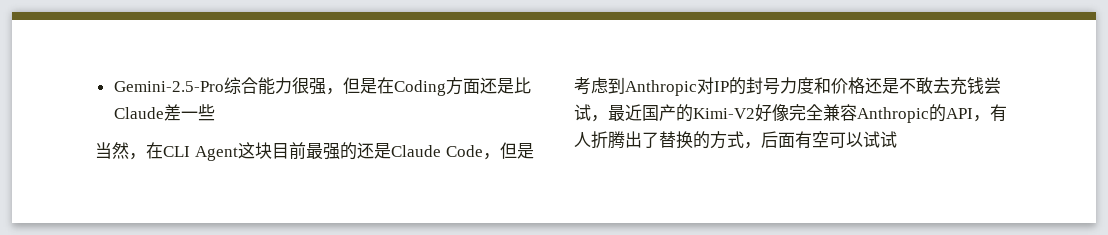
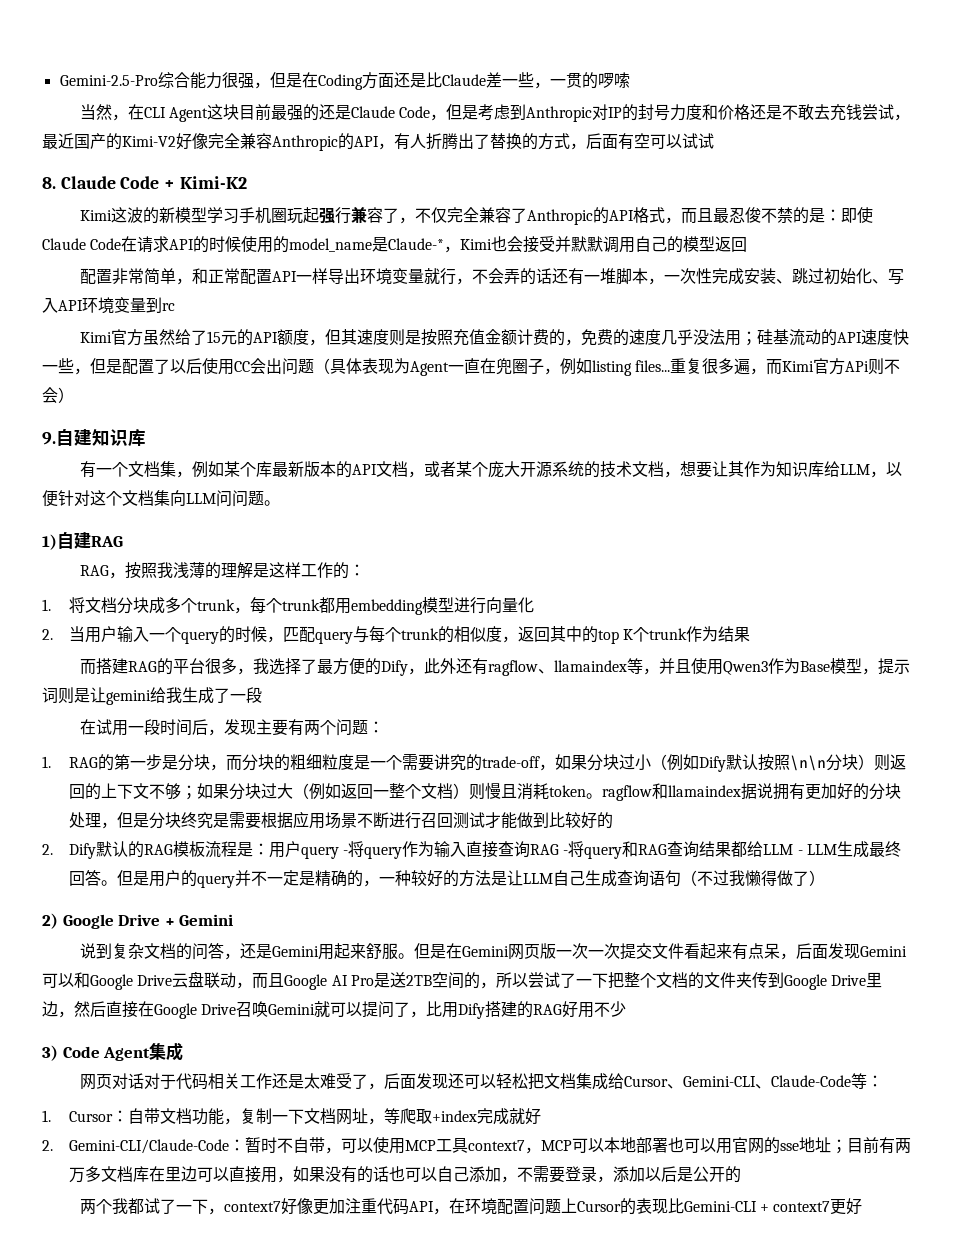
(215, 112) none -> [533,72,630,89] ，一贯的啰嗦
(897, 139) none -> [42,176,247,189] [79,206,873,225] [42,236,748,253] [79,268,904,285] [42,297,175,314] [79,329,909,346] [42,358,901,376] [42,387,74,403] [42,428,146,447] [79,461,902,478] [42,490,280,507] [42,531,123,550] [79,562,365,579] [42,597,534,615] [42,626,751,644] [79,658,910,676] [42,687,262,705] [79,719,384,736] [42,754,906,772] [68,782,901,801] [68,811,613,829] [42,841,901,859] [68,870,825,888] [42,913,234,929] [79,943,907,960] [42,971,883,990] [42,1001,627,1019] [42,1042,184,1061] [79,1073,883,1090] [42,1108,541,1125] [42,1137,911,1154] [68,1166,741,1183] [79,1198,863,1215] // 8. Claude Code + Kimi-K2 // Kimi这波的新模型学习手机圈玩起强行兼容了，不仅完全兼容了Anthropic的API格式，而且最忍俊不禁的是：即使Claude Code在请求API的时候使用的model_name是Claude-*，Kimi也会接受并默默调用自己的模型返回 // 配置非常简单，和正常配置API一样导出环境变量就行，不会弄的话还有一堆脚本，一次性完成安装、跳过初始化、写入API环境变量到rc // Kimi官方虽然给了15元的API额度，但其速度则是按照充值金额计费的，免费的速度几乎没法用；硅基流动的API速度快一些，但是配置了以后使用CC会出问题（具体表现为Agent一直在兜圈子，例如listing files...重复很多遍，而Kimi官方APi则不会） // 9.自建知识库 // 有一个文档集，例如某个库最新版本的API文档，或者某个庞大开源系统的技术文档，想要让其作为知识库给LLM，以便针对这个文档集向LLM问问题。 // 1)自建RAG // RAG，按照我浅薄的理解是这样工作的： // 1.将文档分块成多个trunk，每个trunk都用embedding模型进行向量化 // 2.当用户输入一个query的时候，匹配query与每个trunk的相似度，返回其中的top K个trunk作为结果 // 而搭建RAG的平台很多，我选择了最方便的Dify，此外还有ragflow、llamaindex等，并且使用Qwen3作为Base模型，提示词则是让gemini给我生成了一段 // 在试用一段时间后，发现主要有两个问题： // 1. RAG的第一步是分块，而分块的粗细粒度是一个需要讲究的trade-off，如果分块过小（例如Dify默认按照\n\n分块）则返回的上下文不够；如果分块过大（例如返回一整个文档）则慢且消耗token。ragflow和llamaindex据说拥有更加好的分块处理，但是分块终究是需要根据应用场景不断进行召回测试才能做到比较好的 // 2. Dify默认的RAG模板流程是：用户query -将query作为输入直接查询RAG -将query和RAG查询结果都给LLM - LLM生成最终回答。但是用户的query并不一定是精确的，一种较好的方法是让LLM自己生成查询语句（不过我懒得做了） // 2) Google Drive + Gemini // 说到复杂文档的问答，还是Gemini用起来舒服。但是在Gemini网页版一次一次提交文件看起来有点呆，后面发现Gemini可以和Google Drive云盘联动，而且Google AI Pro是送2TB空间的，所以尝试了一下把整个文档的文件夹传到Google Drive里边，然后直接在Google Drive召唤Gemini就可以提问了，比用Dify搭建的RAG好用不少 // 3) Code Agent集成 // 网页对话对于代码相关工作还是太难受了，后面发现还可以轻松把文档集成给Cursor、Gemini-CLI、Claude-Code等： // 1. Cursor：自带文档功能，复制一下文档网址，等爬取+index完成就好 // 2. Gemini-CLI/Claude-Code：暂时不自带，可以使用MCP工具context7，MCP可以本地部署也可以用官网的sse地址；目前有两万多文档库在里边可以直接用，如果没有的话也可以自己添加，不需要登录，添加以后是公开的 // 两个我都试了一下，context7好像更加注重代码API，在环境配置问题上Cursor的表现比Gemini-CLI + context7更好

